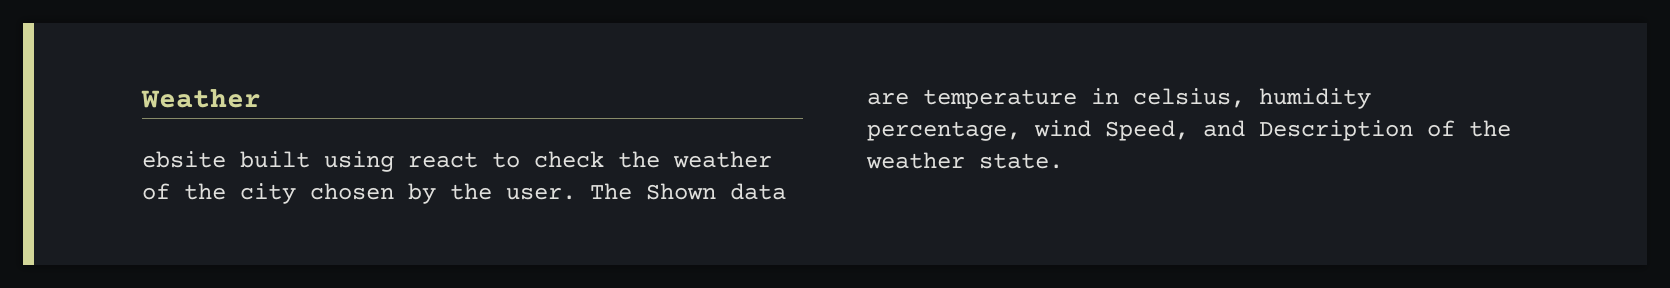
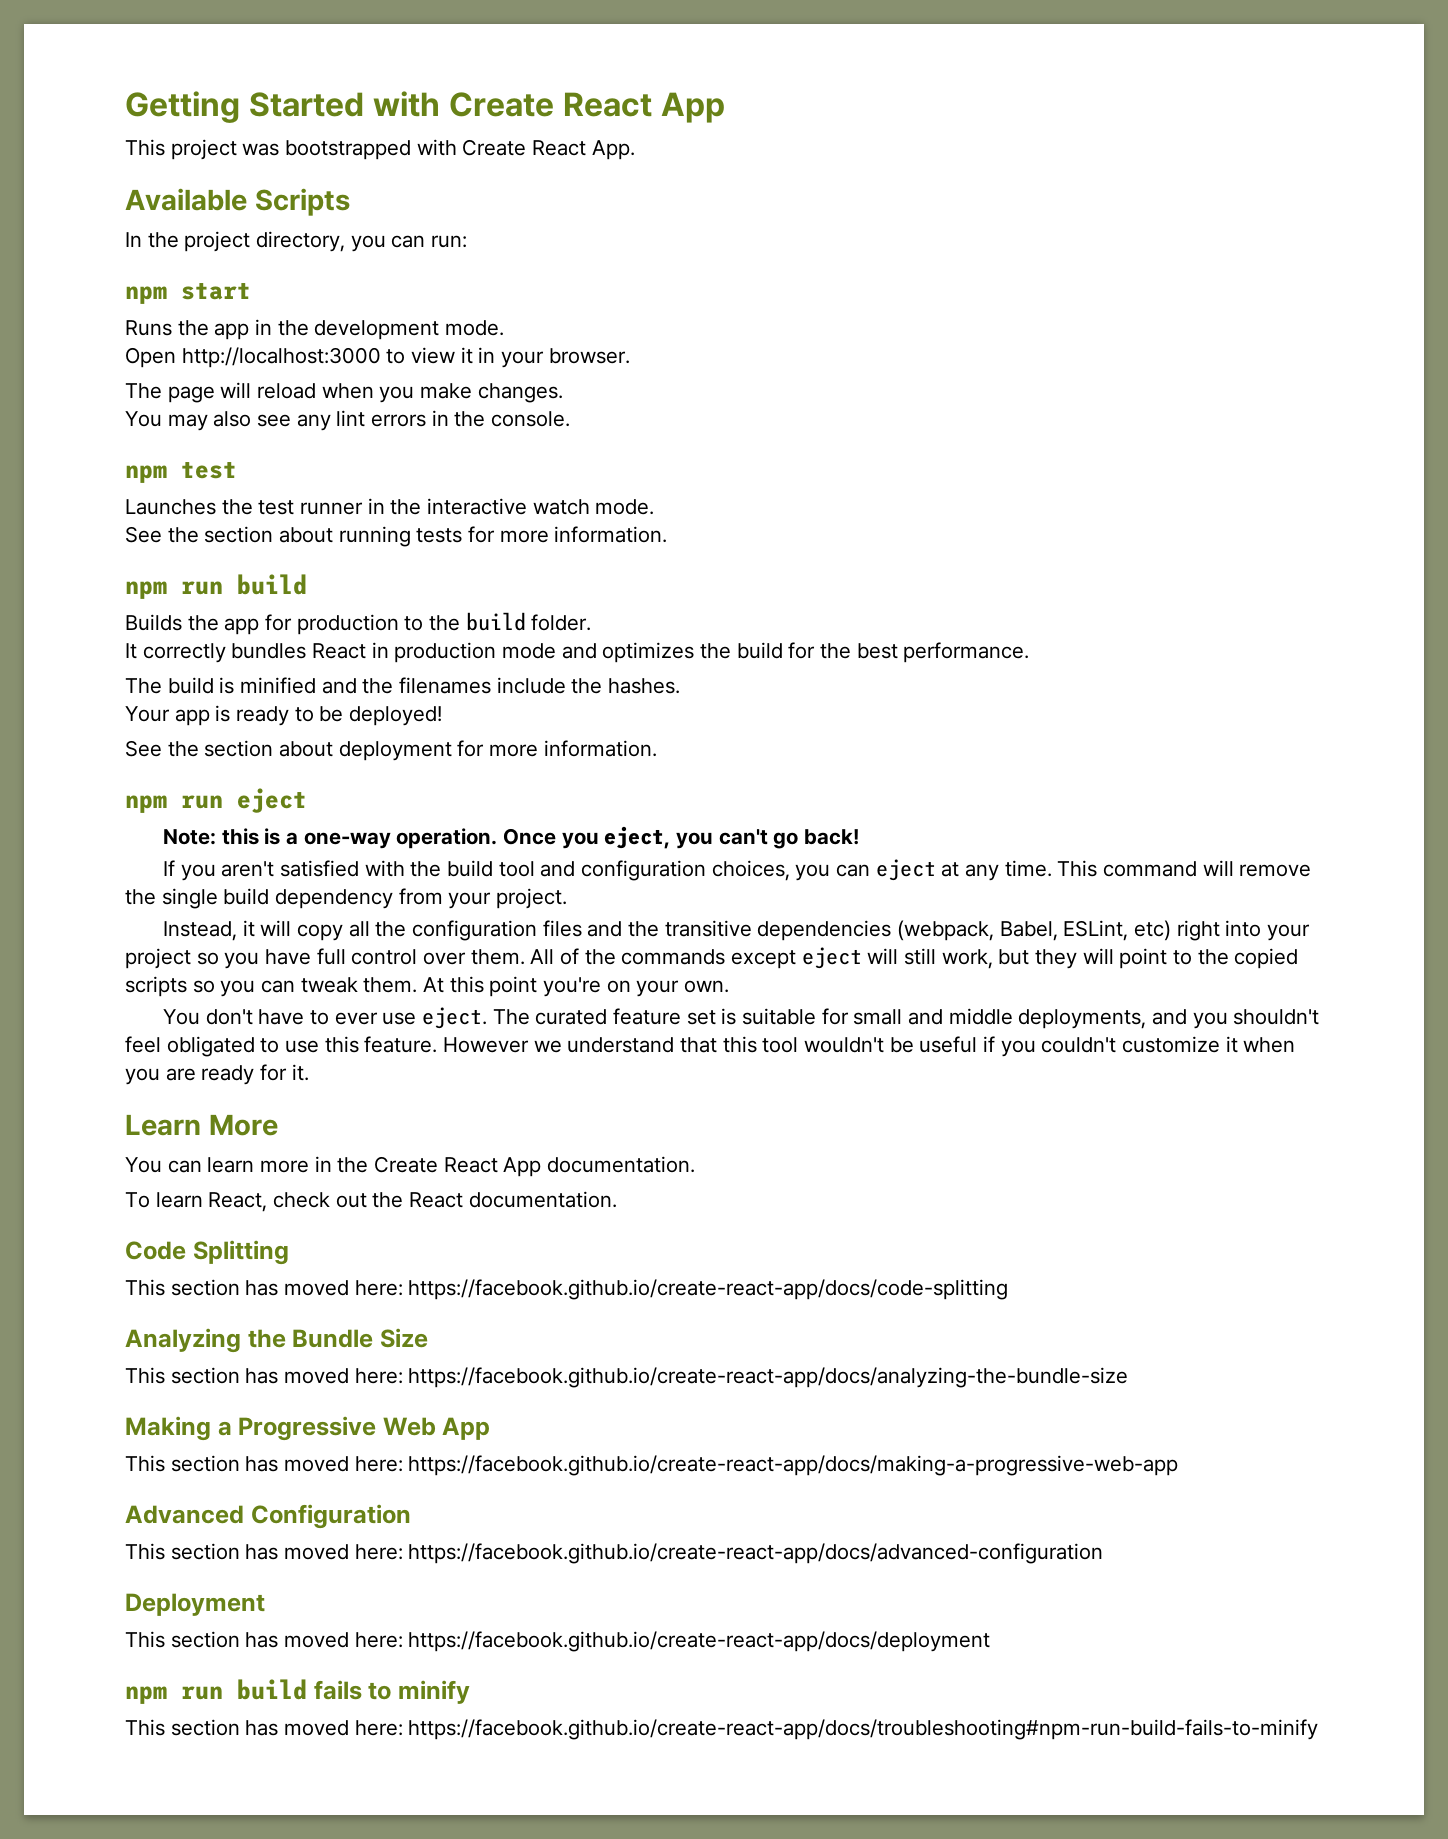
[141,89,261,108] [142,151,772,172] [142,183,786,204] [867,88,1371,109] [867,120,1511,141] [866,152,1063,169] Weather // ebsite built using react to check the weather of the city chosen by the user. The Shown data are temperature in celsius, humidity percentage, wind Speed, and Description of the weather state. -> [125,91,725,123] [125,139,635,160] [125,188,350,216] [125,231,468,252] [125,283,251,304] [125,319,505,340] [125,347,630,368] [125,382,563,403] [125,410,571,431] [125,462,237,483] [125,498,655,515] [125,526,668,547] [125,574,307,599] [125,612,592,635] [125,642,1030,663] [125,677,681,694] [125,705,443,726] [125,740,657,761] [125,788,307,813] [162,826,860,849] [162,859,1312,881] [125,888,568,909] [162,920,1311,941] [125,947,1299,969] [125,976,730,997] [162,1007,1320,1029] [125,1036,1296,1057] [125,1064,309,1085] [125,1114,278,1136] [125,1156,696,1177] [125,1191,617,1212] [125,1240,289,1265] [125,1279,1009,1300] [125,1328,428,1353] [125,1367,1129,1388] [125,1416,491,1441] [125,1455,1179,1476] [125,1504,411,1529] [125,1543,1104,1564] [125,1593,265,1616] [125,1631,991,1652] [125,1679,470,1704] [125,1719,1319,1740] Getting Started with Create React App // This project was bootstrapped with Create React App. // Available Scripts // In the project directory, you can run: // npm start // Runs the app in the development mode. // Open http://localhost:3000 to view it in your browser. // The page will reload when you make changes. // You may also see any lint errors in the console. // npm test // Launches the test runner in the interactive watch mode. // See the section about running tests for more information. // npm run build // Builds the app for production to the build folder. // It correctly bundles React in production mode and optimizes the build for the best performance. // The build is minified and the filenames include the hashes. // Your app is ready to be deployed! // See the section about deployment for more information. // npm run eject // Note: this is a one-way operation. Once you eject, you can't go back! // If you aren't satisfied with the build tool and configuration choices, you can eject at any time. This command will remove the single build dependency from your project. // Instead, it will copy all the configuration files and the transitive dependencies (webpack, Babel, ESLint, etc) right into your project so you have full control over them. All of the commands except eject will still work, but they will point to the copied scripts so you can tweak them. At this point you're on your own. // You don't have to ever use eject. The curated feature set is suitable for small and middle deployments, and you shouldn't feel obligated to use this feature. However we understand that this tool wouldn't be useful if you couldn't customize it when you are ready for it. // Learn More // You can learn more in the Create React App documentation. // To learn React, check out the React documentation. // Code Splitting // This section has moved here: https://facebook.github.io/create-react-app/docs/code-splitting // Analyzing the Bundle Size // This section has moved here: https://facebook.github.io/create-react-app/docs/analyzing-the-bundle-size // Making a Progressive Web App // This section has moved here: https://facebook.github.io/create-react-app/docs/making-a-progressive-web-app // Advanced Configuration // This section has moved here: https://facebook.github.io/create-react-app/docs/advanced-configuration // Deployment // This section has moved here: https://facebook.github.io/create-react-app/docs/deployment // npm run build fails to minify // This section has moved here: https://facebook.github.io/create-react-app/docs/troubleshooting#npm-run-build-fails-to-minify

